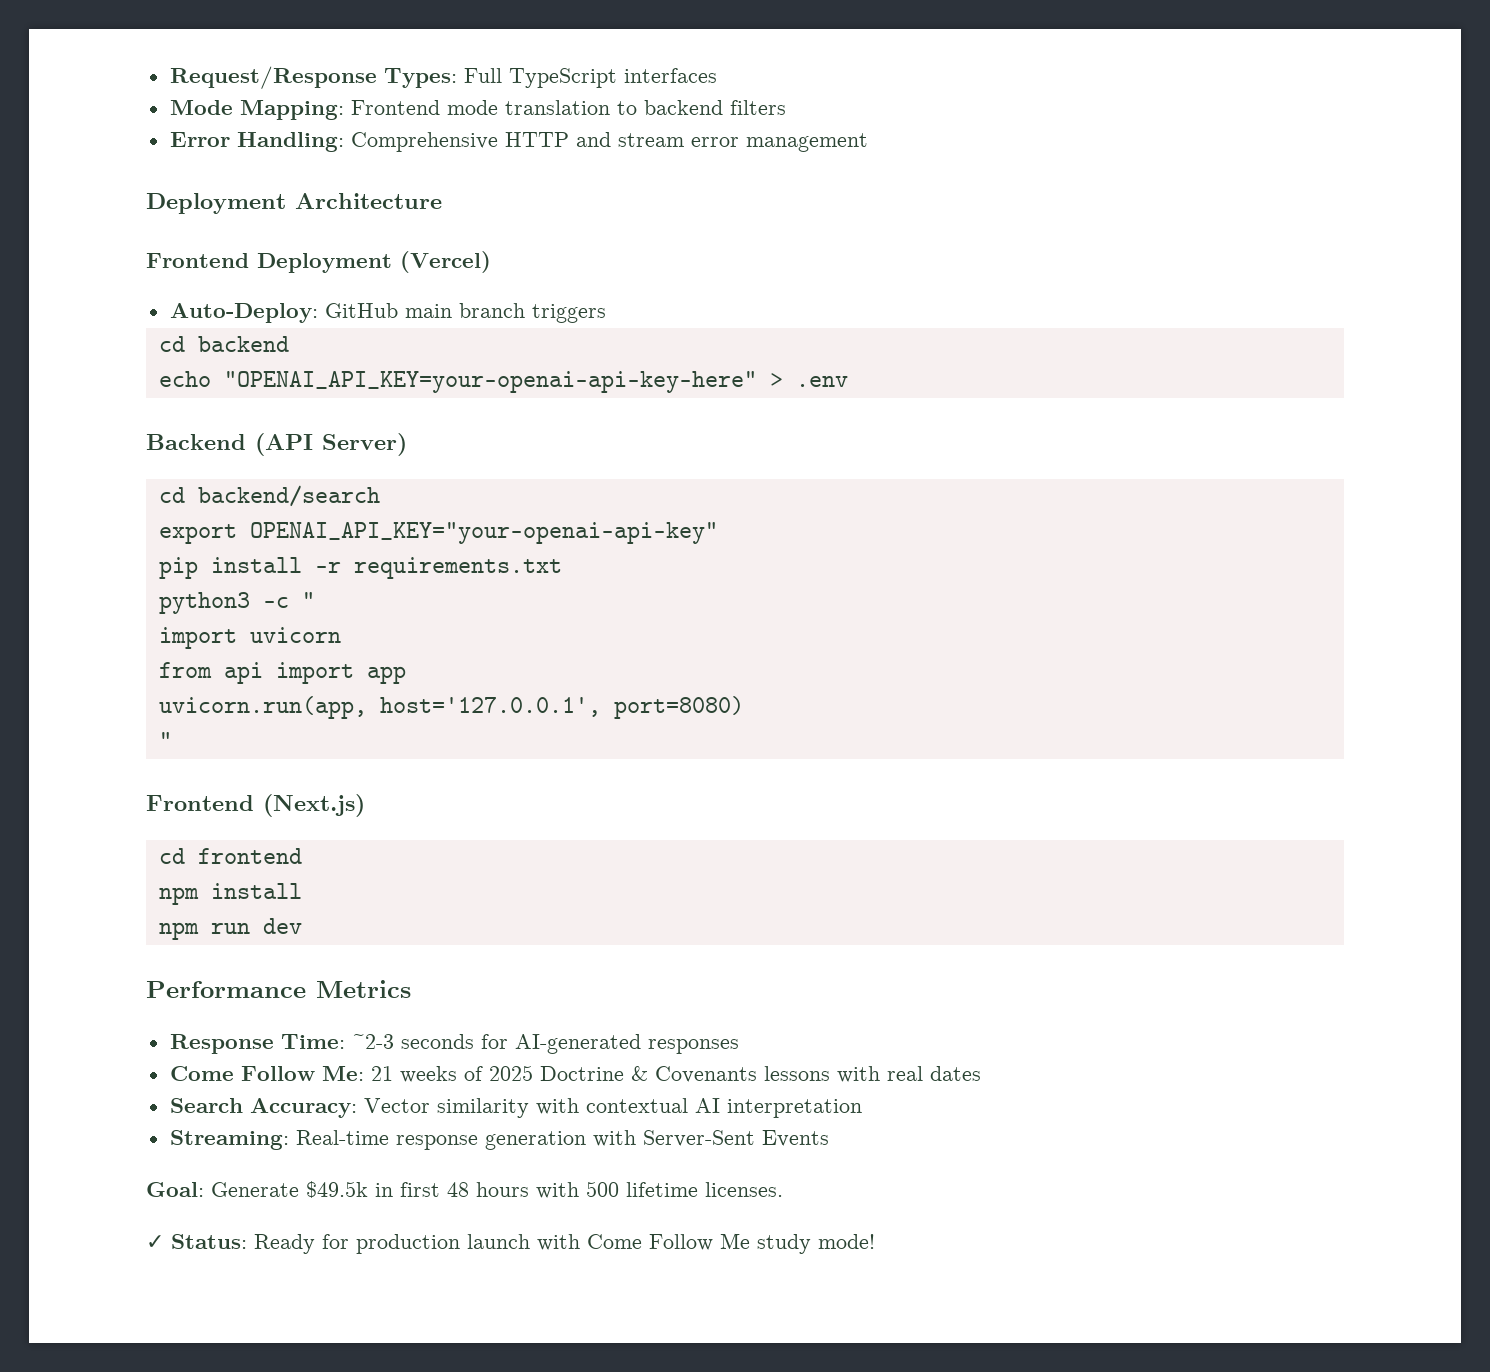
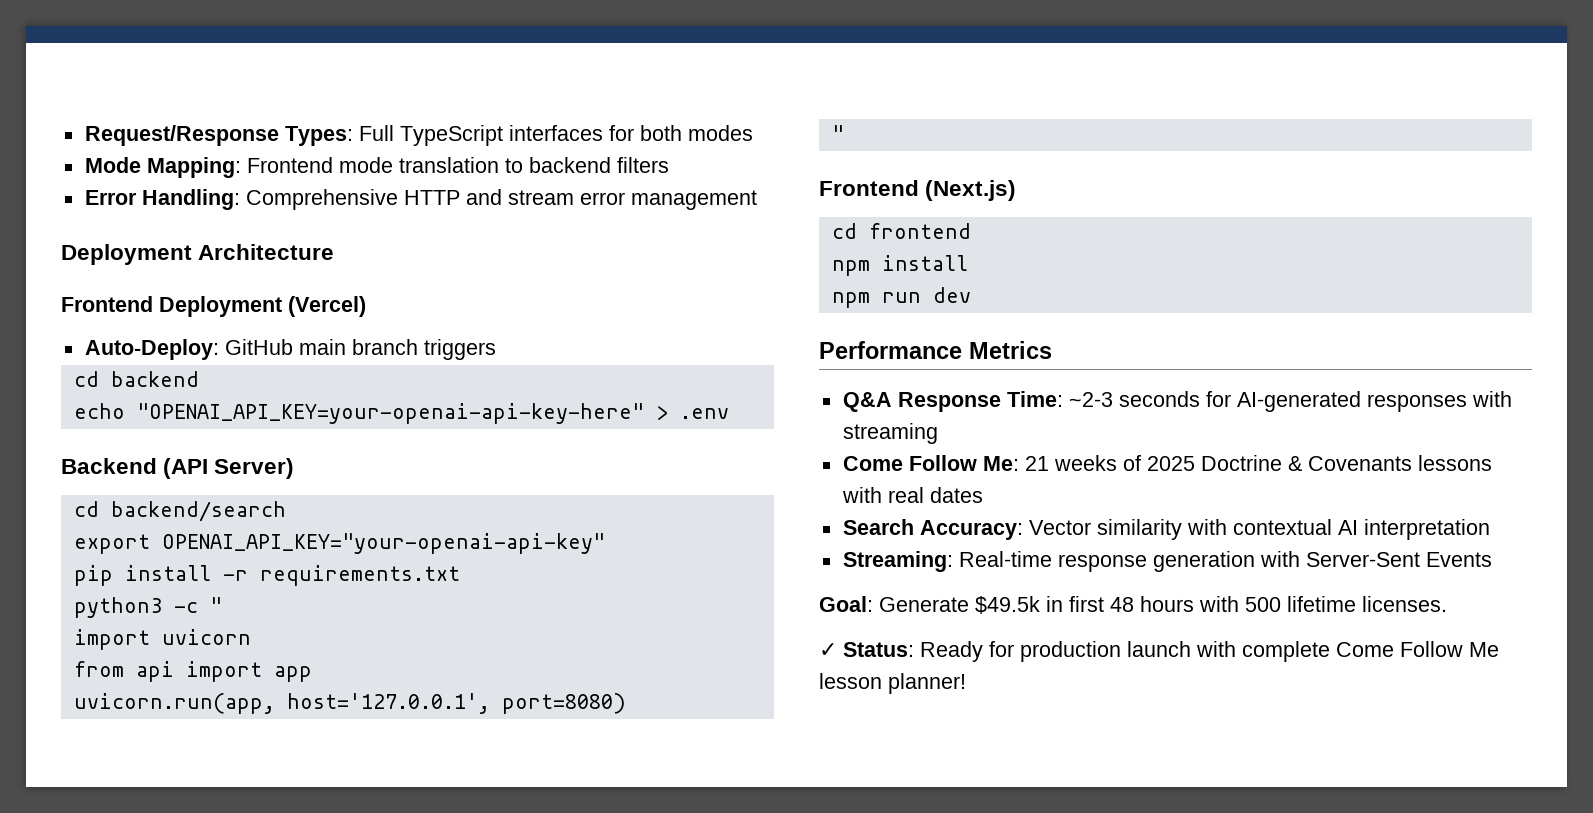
(717, 75) none -> [608,125,753,141] for both modes
(411, 989) none -> [842,392,892,412] Q&A
(739, 1046) none -> [1471,391,1512,407] [842,423,938,444] with streaming
(580, 1242) none -> [1242,641,1330,662] complete
[757,1234,875,1254] study mode! -> [819,673,966,694] lesson planner!

